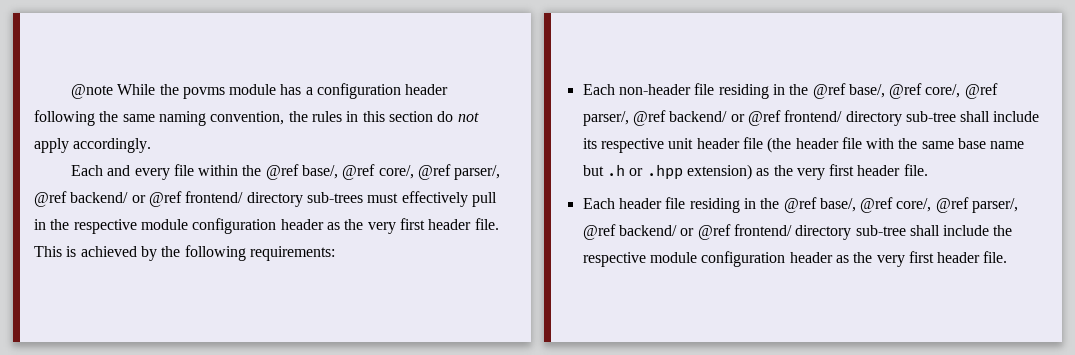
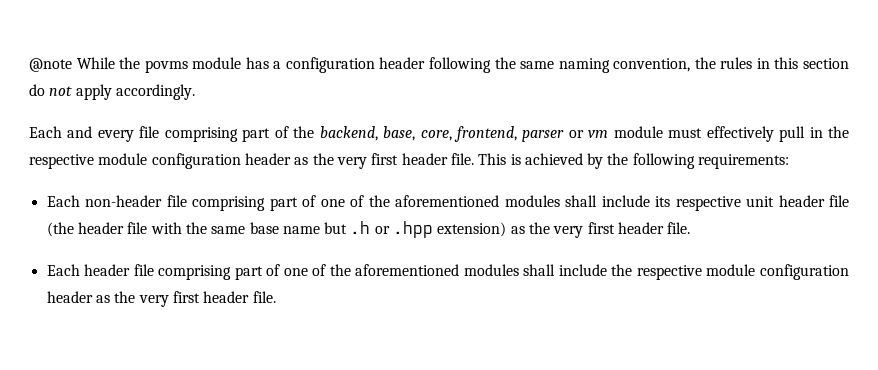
[198,164,501,180] [34,191,363,207] within the @ref base/, @ref core/, @ref parser/, @ref backend/ or @ref frontend/ directory sub-trees -> [164,126,663,142] comprising part of the backend, base, core, frontend, parser or vm module
[718,83,998,99] [582,110,956,126] residing in the @ref base/, @ref core/, @ref parser/, @ref backend/ or @ref frontend/ directory sub-tree -> [192,195,560,211] comprising part of one of the aforementioned modules
[689,197,1019,213] [582,224,906,240] residing in the @ref base/, @ref core/, @ref parser/, @ref backend/ or @ref frontend/ directory sub-tree -> [158,264,519,280] comprising part of one of the aforementioned modules

